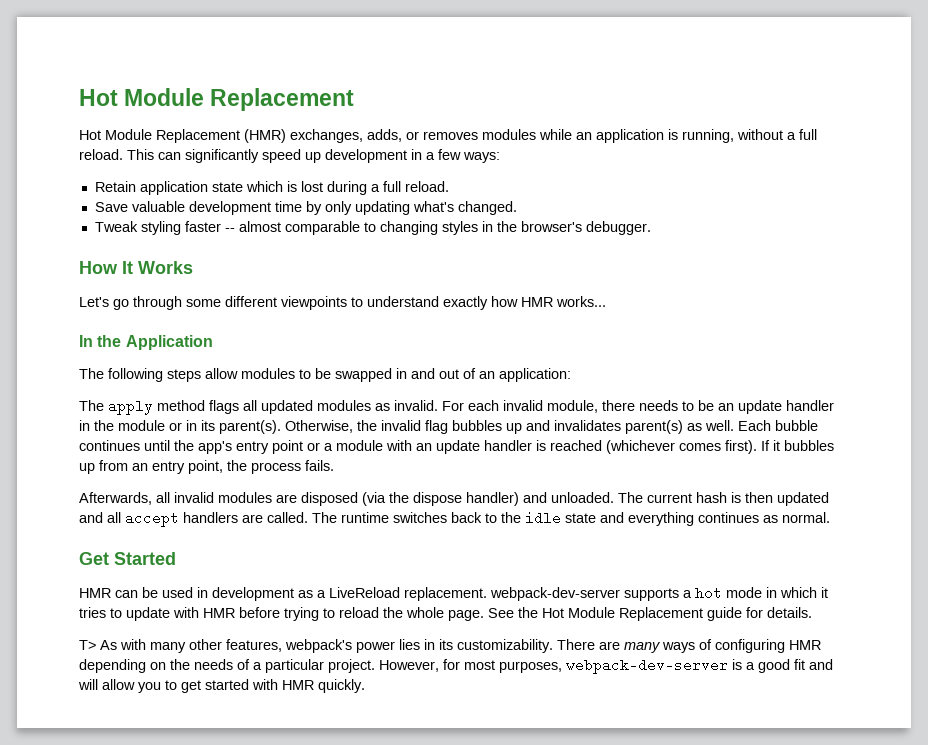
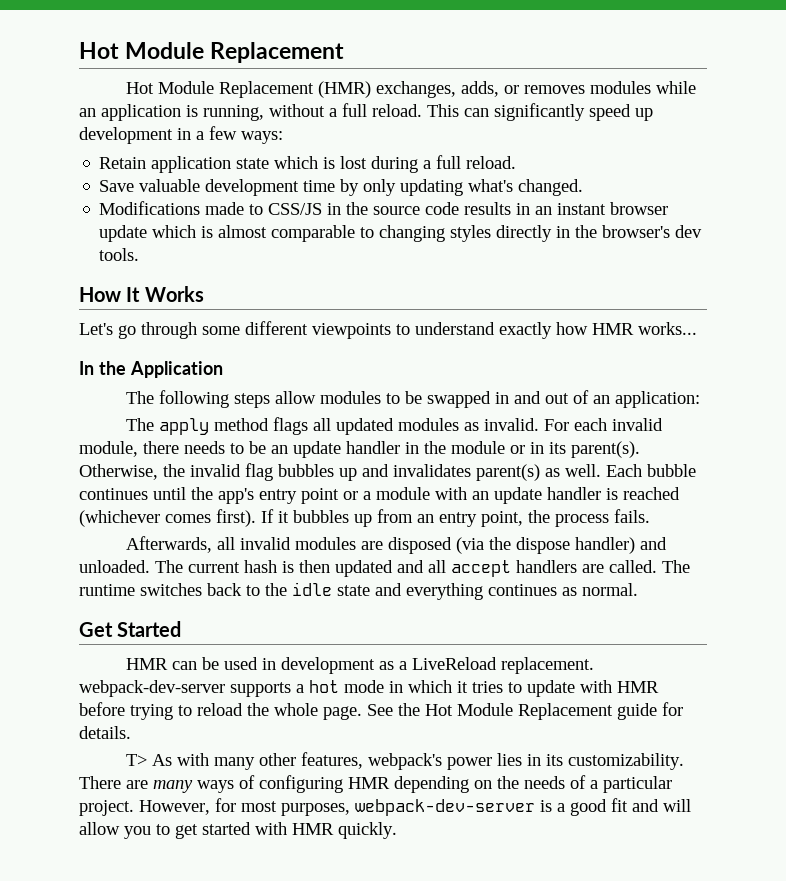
[94,221,235,235] Tweak styling faster -- -> [99,201,669,215] [99,225,214,242] Modifications made to CSS/JS in the source code results in an instant browser update which is
(478, 228) none -> [496,225,553,242] directly
[585,221,651,235] debugger. -> [675,225,703,238] [99,248,140,261] dev tools.

